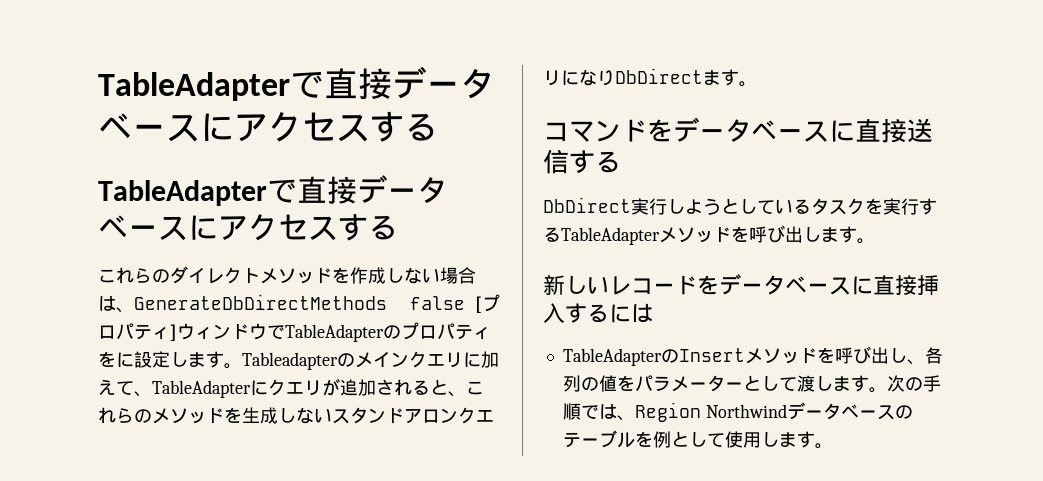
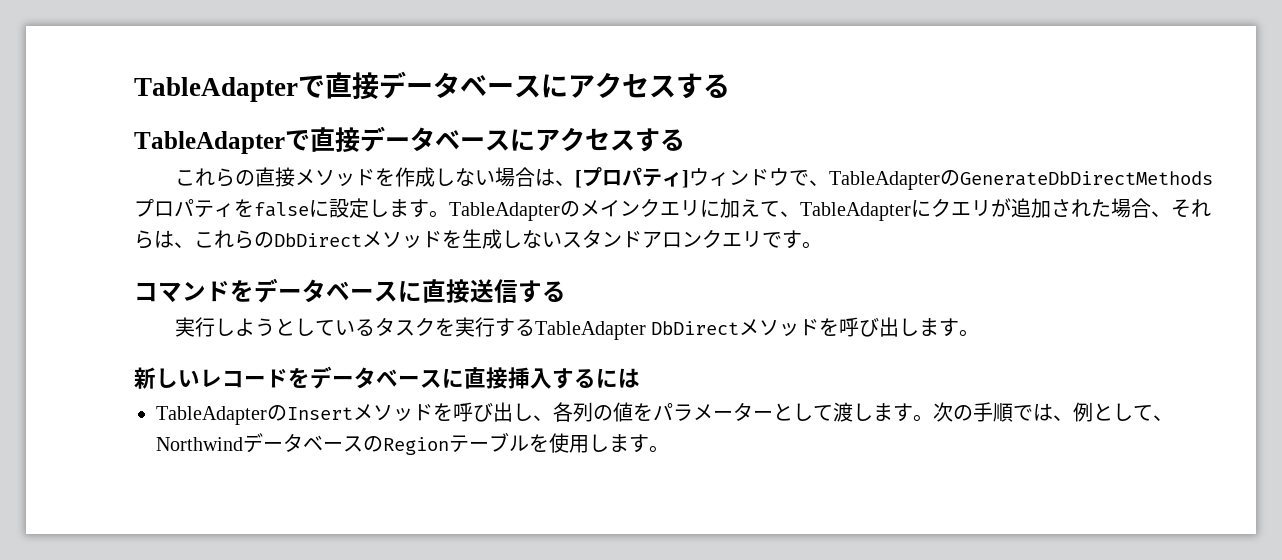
[170,266,260,284] ダイレクト -> [254,167,295,187] 直接
[134,294,465,310] GenerateDbDirectMethods false -> (575, 183) none
[285,324,401,342] TableAdapterの -> [808,170,1213,190] 、TableAdapterのGenerateDbDirectMethods
(116, 359) none -> [254,202,309,217] false
[242,352,338,370] Tableadapter -> [449,202,560,221] TableAdapter
[412,379,448,395] ると -> [1091,198,1211,218] [134,230,174,249] た場合、それらは
(152, 416) none -> [274,233,362,247] DbDirect
[561,68,721,86] になりDbDirectま -> [762,232,782,248] で
[543,197,631,213] DbDirect -> (566, 291) none
(660, 236) none -> [651,321,740,335] DbDirect
[634,402,701,422] Region -> [1073,402,1173,422] 例として、
(913, 412) none -> [383,437,449,455] Region
[652,431,725,448] 例として -> (549, 443) none

